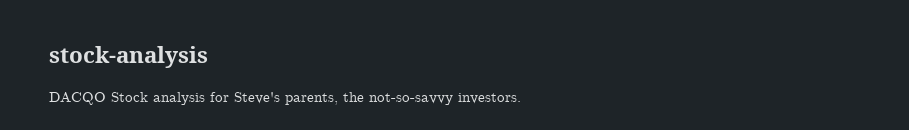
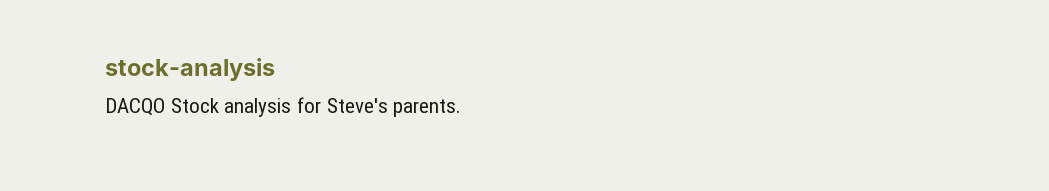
[285,92,521,105] parents, the not-so-savvy investors. -> [393,99,462,117] parents.

